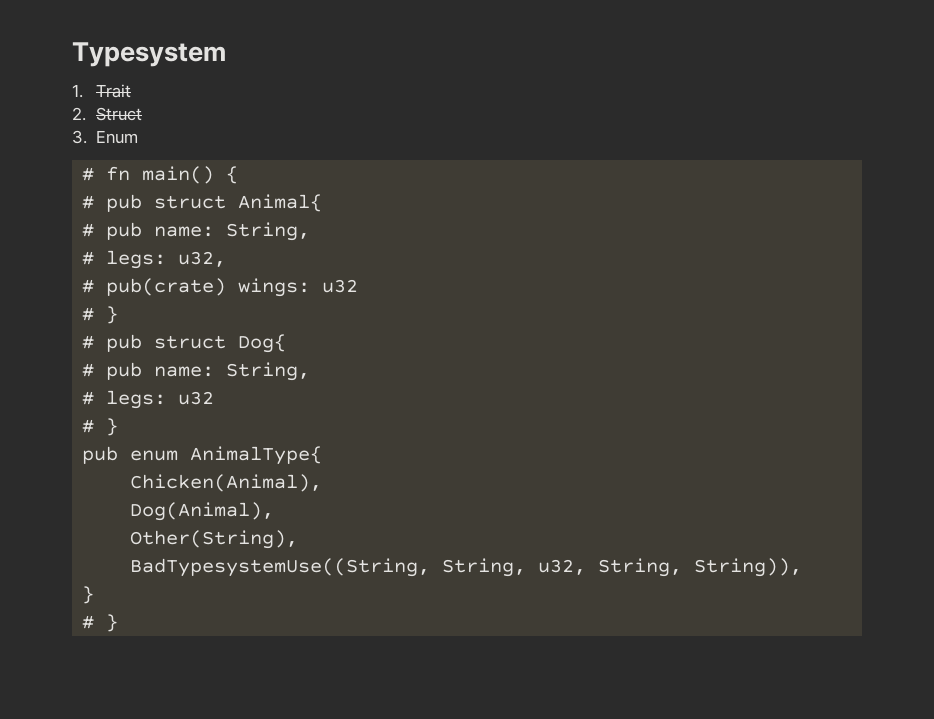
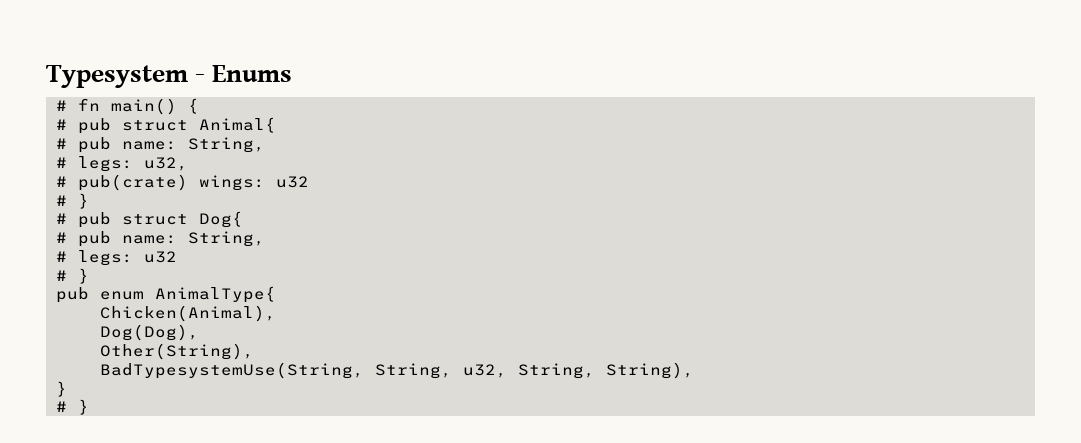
[72,84,132,98] [72,107,143,121] [72,130,139,144] // 1. Trait // 2. Struct // 3. Enum -> [195,65,293,82] - Enums
[130,502,275,521] Dog(Animal), -> [100,324,200,341] Dog(Dog),
[130,558,431,577] BadTypesystemUse((String, -> [100,362,365,379] BadTypesystemUse(String,
[694,558,803,577] String)), -> [606,362,695,379] String),

